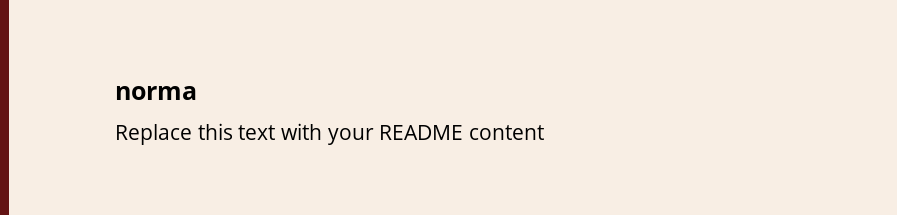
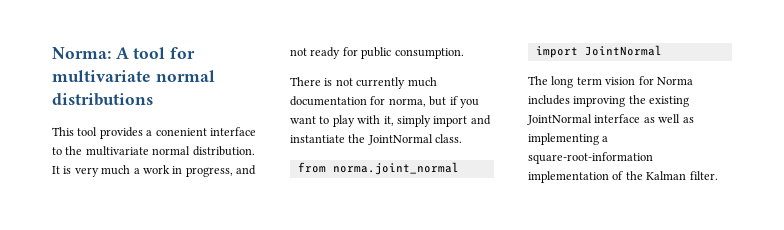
[115,86,197,100] [115,123,545,145] norma // Replace this text with your README content -> [52,47,196,59] [52,70,215,82] [52,93,153,106] [52,127,256,139] [52,146,255,156] [52,165,256,177] [290,47,464,59] [290,77,437,89] [290,96,479,108] [290,115,491,127] [290,134,463,145] [297,162,459,175] [535,45,662,58] [528,76,693,88] [528,95,690,107] [527,114,694,125] [528,133,609,145] [528,152,653,164] [528,171,718,183] Norma: A tool for multivariate normal distributions // This tool provides a conenient interface to the multivariate normal distribution. It is very much a work in progress, and not ready for public consumption. // There is not currently much documentation for norma, but if you want to play with it, simply import and instantiate the JointNormal class. // from norma.joint_normal import JointNormal // The long term vision for Norma includes improving the existing JointNormal interface as well as implementing a square-root-information implementation of the Kalman filter.

